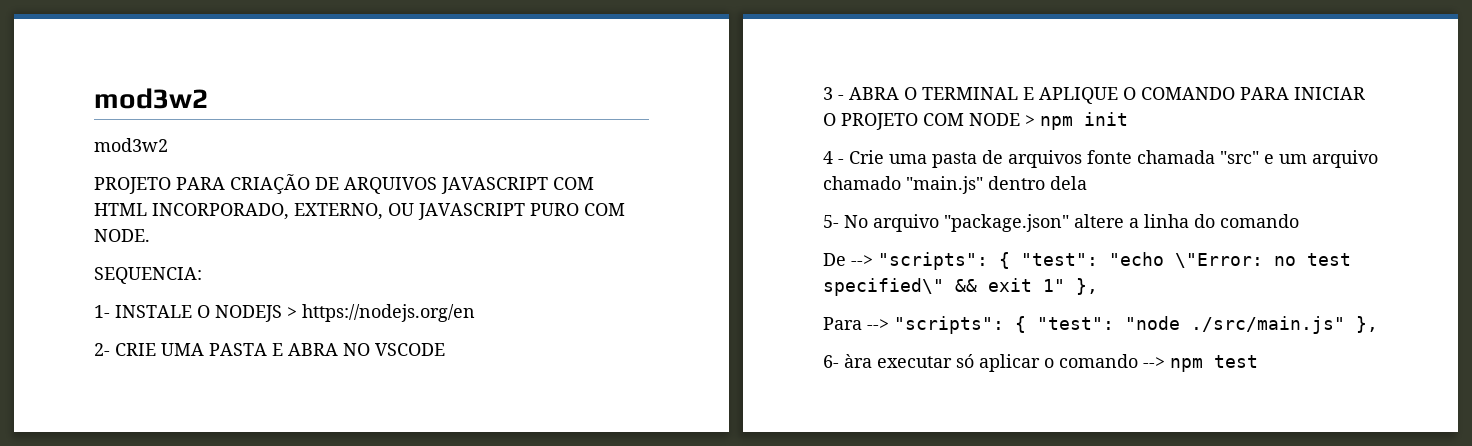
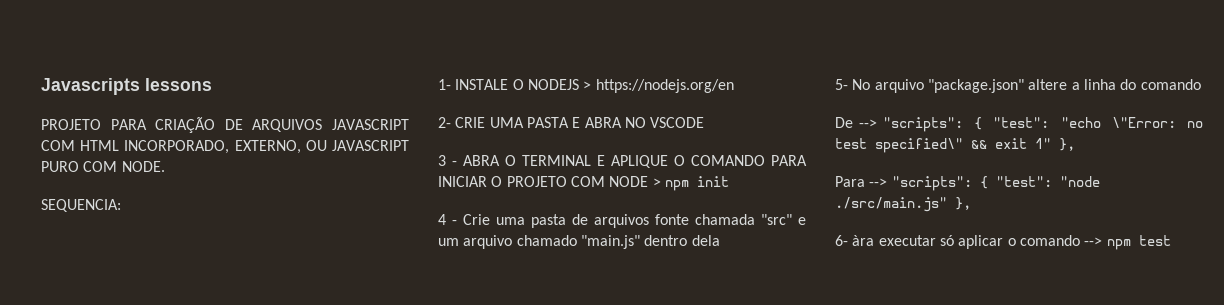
[94,88,208,109] [94,138,168,152] mod3w2 // mod3w2 -> [41,78,212,95] Javascripts lessons

